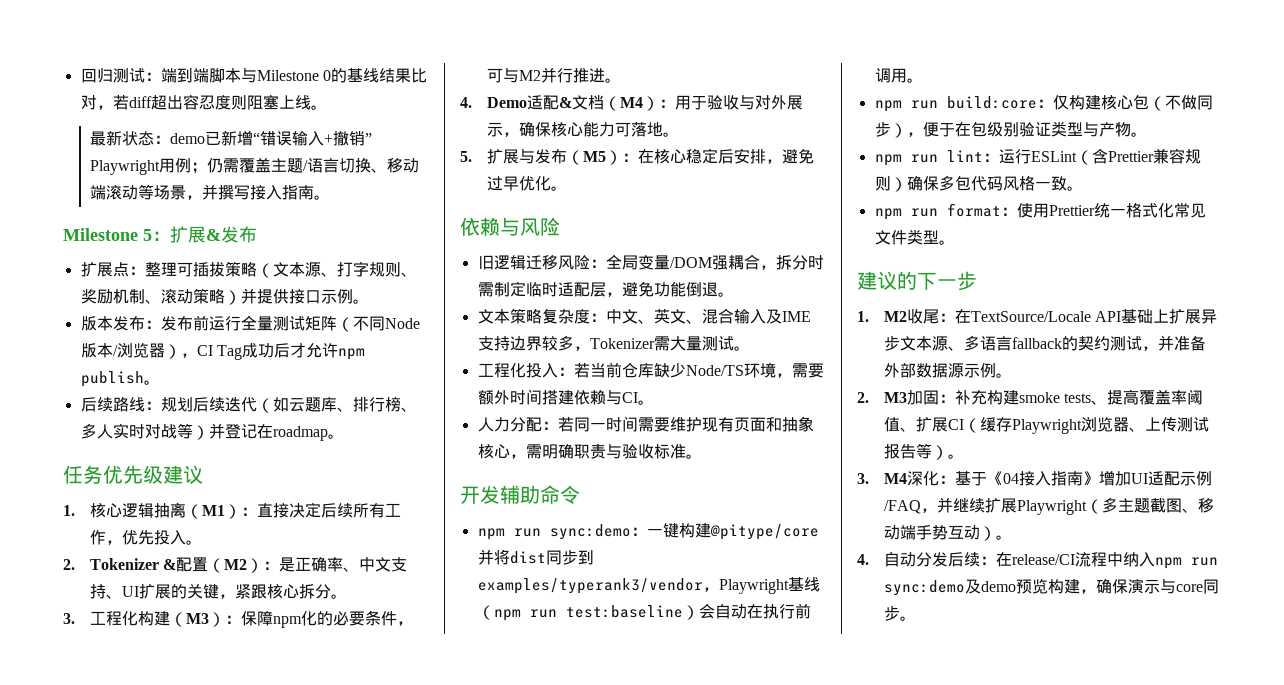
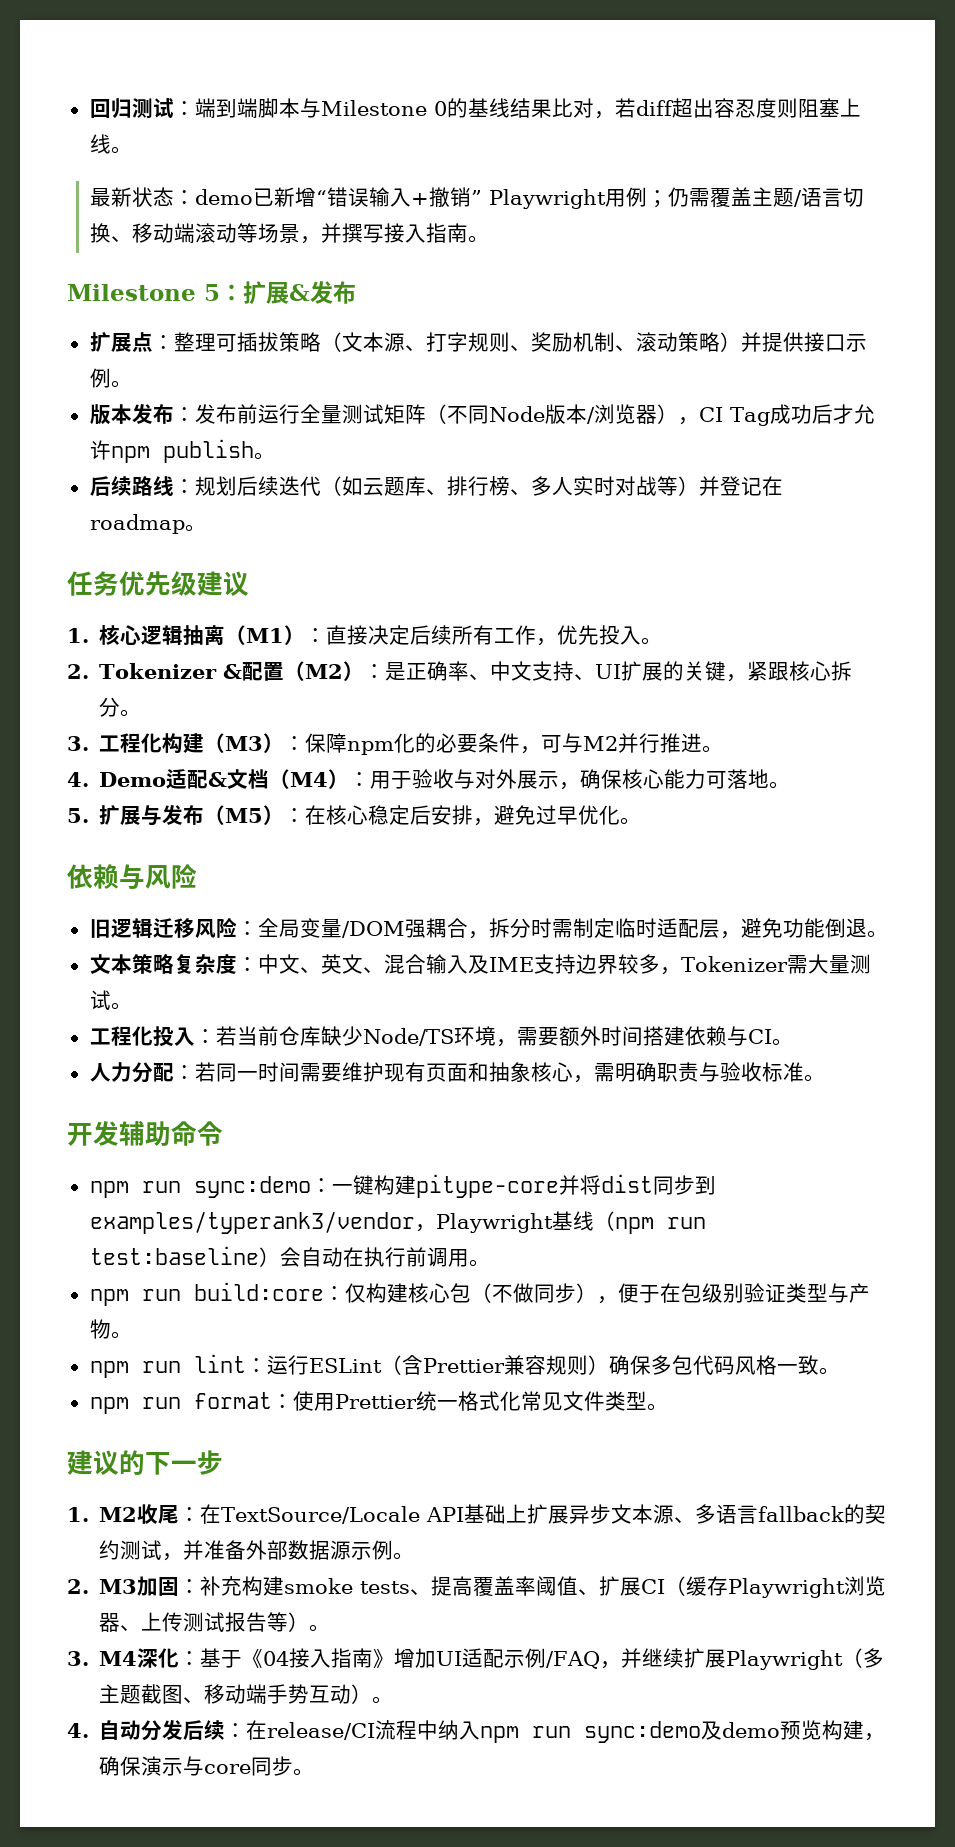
[709,524,819,540] @pitype/core -> [415,1174,559,1198] pitype-core

